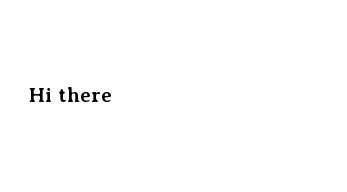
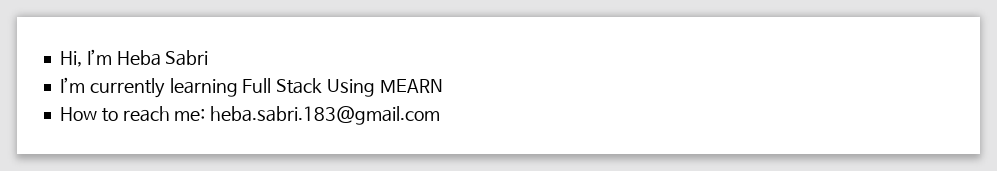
[29,87,112,102] Hi there -> [59,49,209,67] [59,77,443,98] [59,106,441,125] Hi, I’m Heba Sabri // I’m currently learning Full Stack Using MEARN // How to reach me: heba.sabri.183@gmail.com

